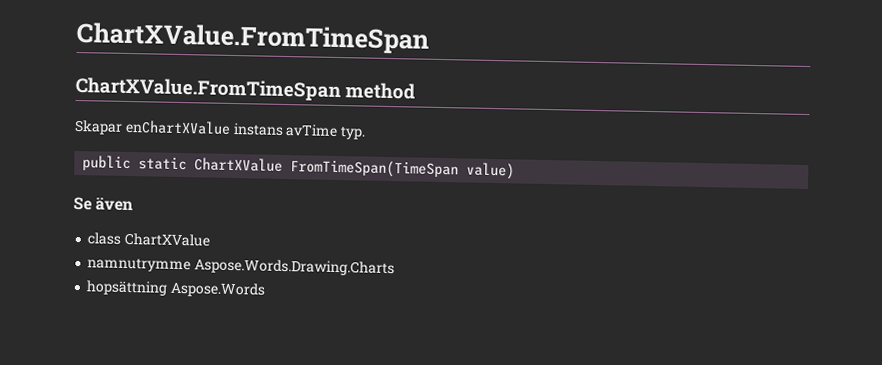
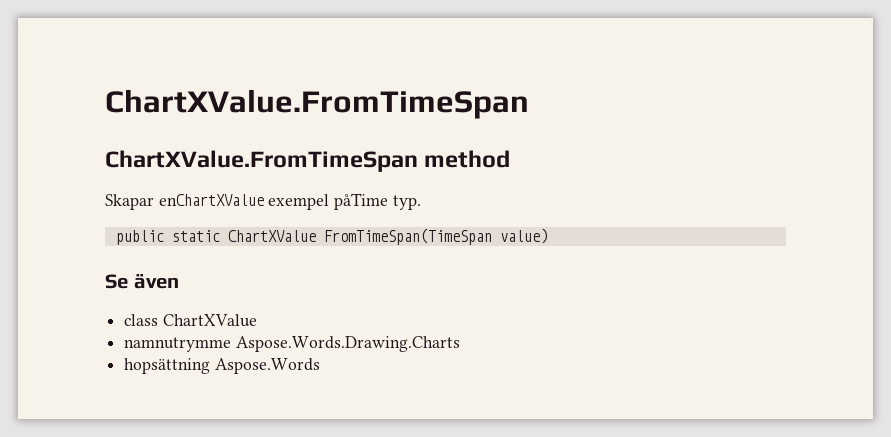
[232,122,339,138] instans avTime -> [268,193,389,210] exempel påTime

